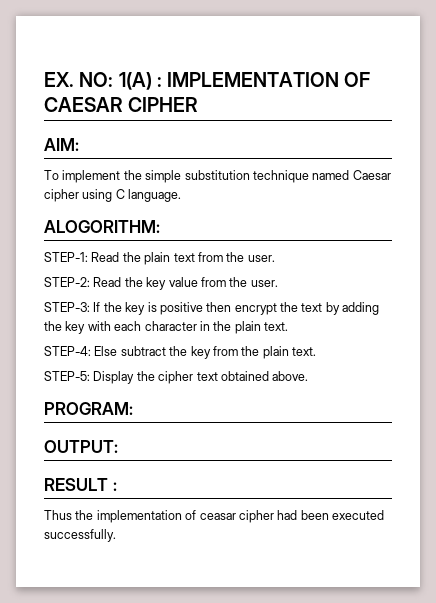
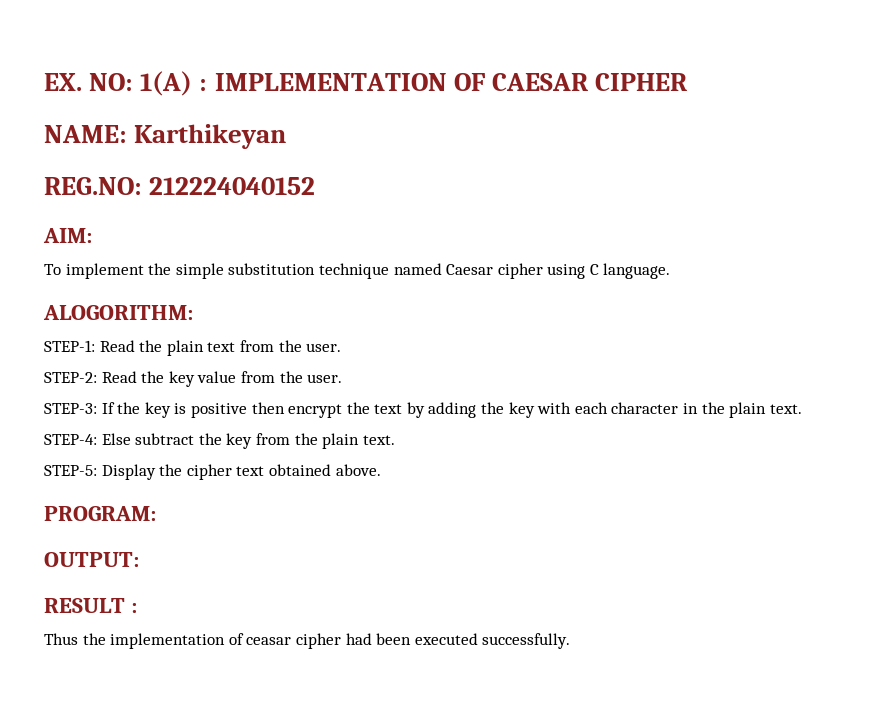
(199, 104) none -> [44,124,287,149] [44,177,316,195] // NAME: Karthikeyan // REG.NO: 212224040152

